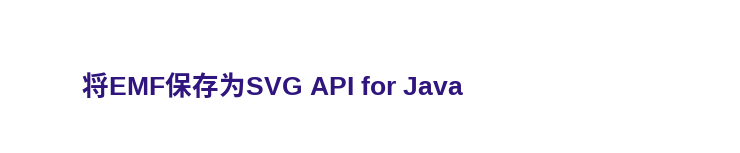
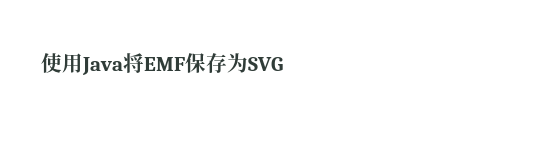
(82, 85) none -> [41,53,123,75] 使用Java
[310,76,464,95] API for Java -> (283, 64) none

